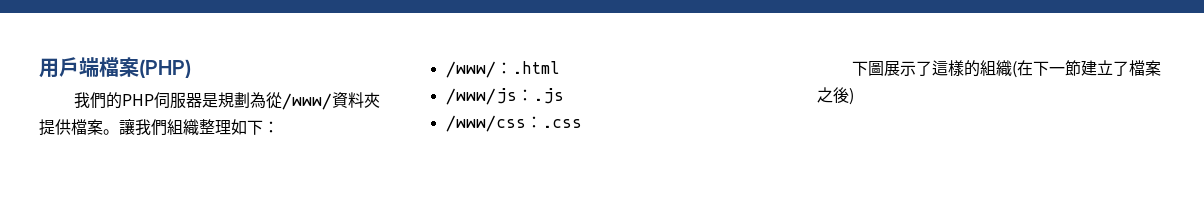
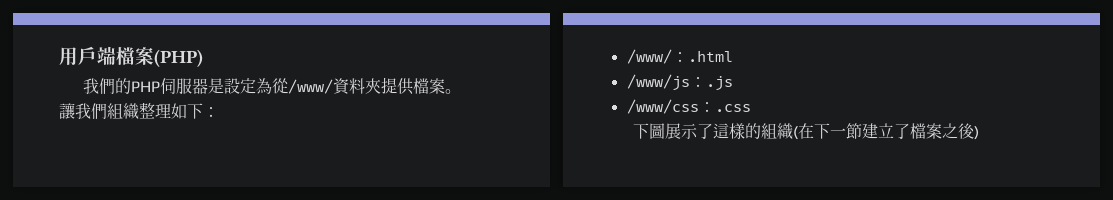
[218,92,251,108] 規劃 -> [223,78,256,94] 設定

